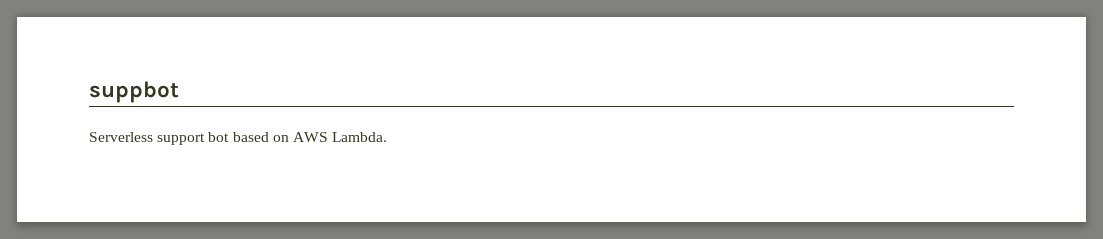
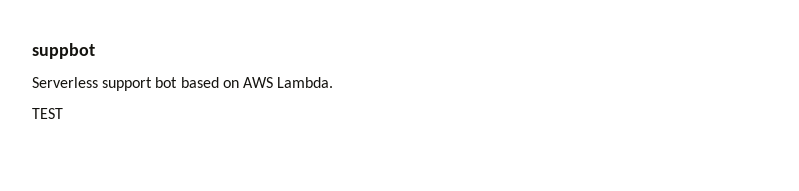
(388, 137) none -> [32,108,63,119] // TEST

